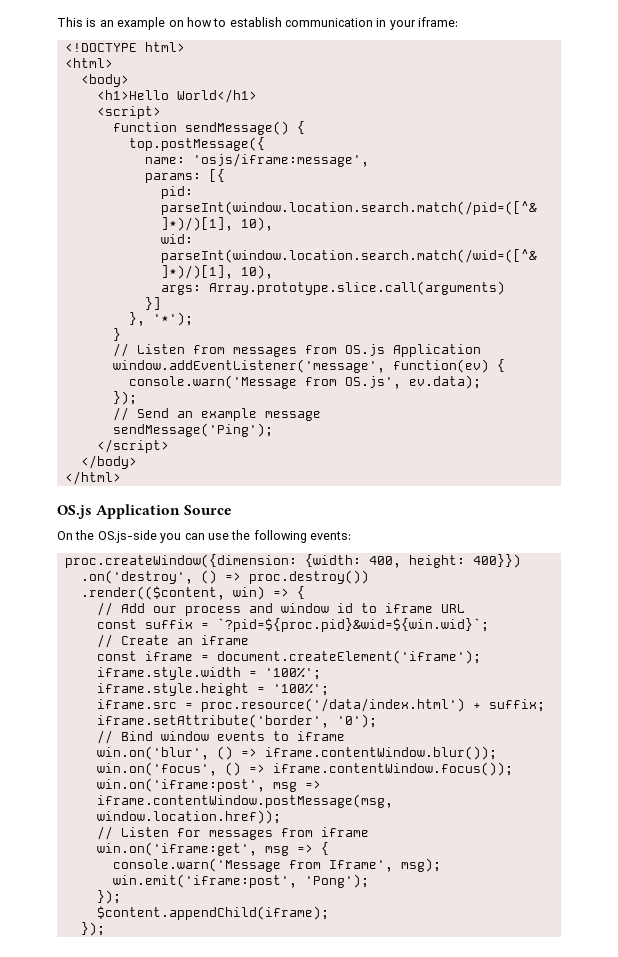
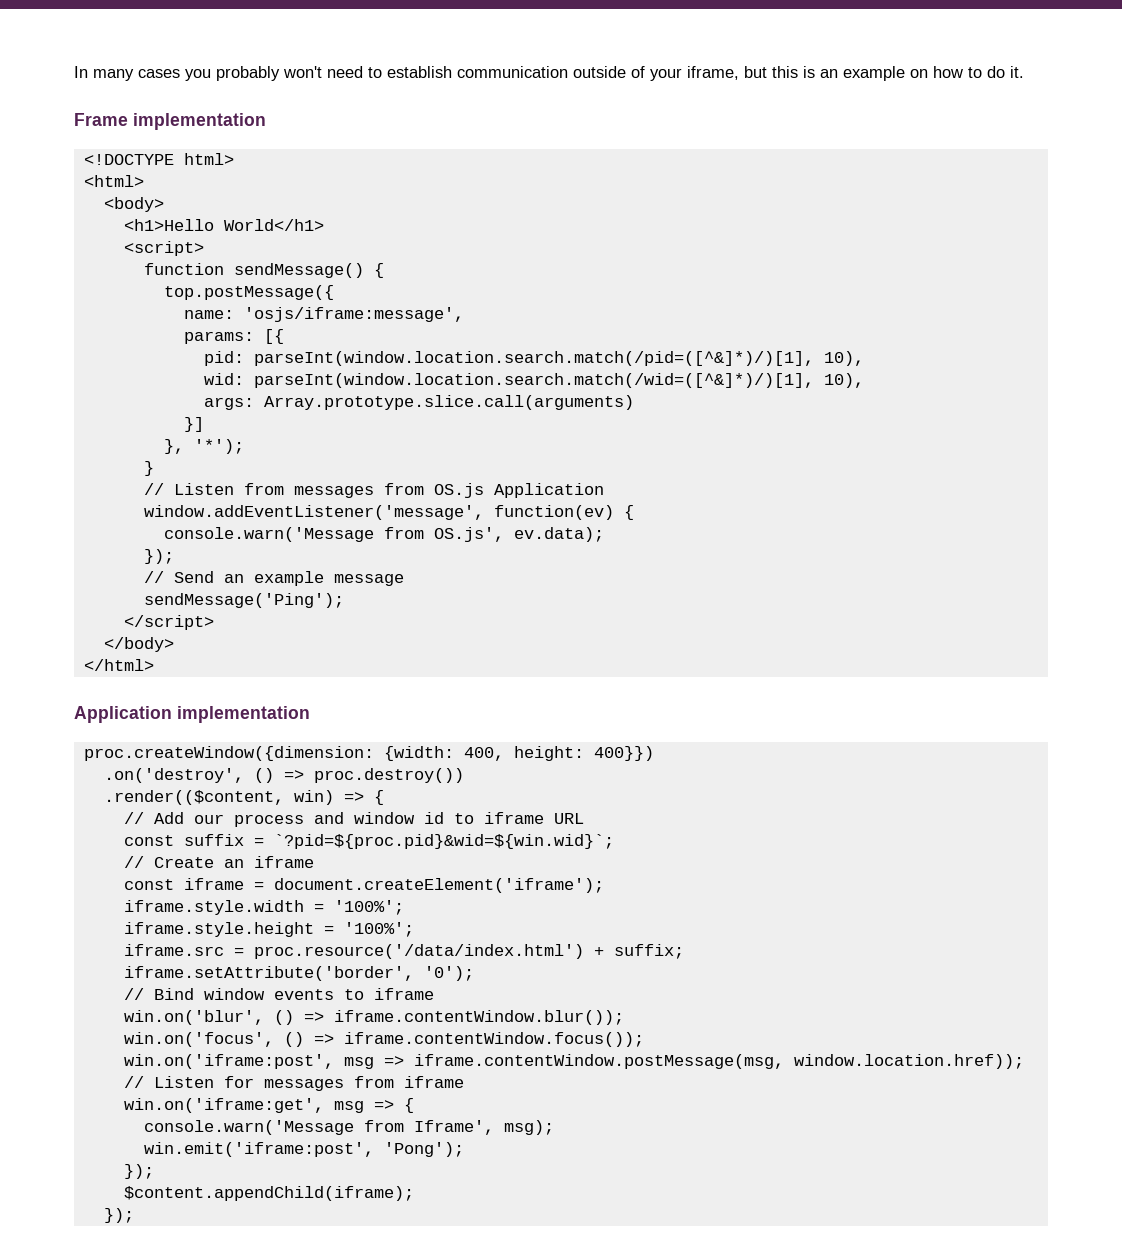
[57,17,83,27] This -> [74,66,798,81] In many cases you probably won't need to establish communication outside of your iframe, but this
[229,17,459,30] establish communication in your iframe: -> [987,66,1024,78] [74,113,266,130] do it. // Frame implementation
[57,504,233,519] [57,530,351,543] OS.js Application Source // On the OS.js-side you can use the following events: -> [74,706,310,723] Application implementation

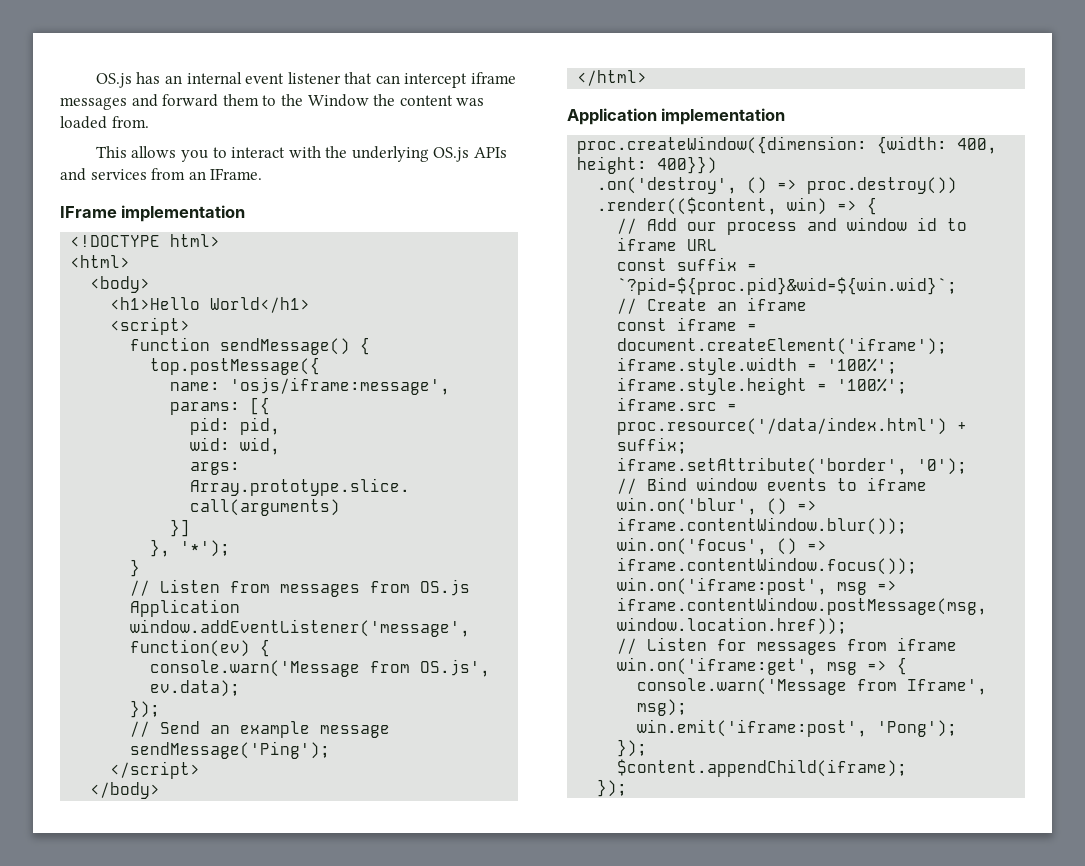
[74,66,1024,81] [74,113,128,126] In many cases you probably won't need to establish communication outside of your iframe, but this is an example on how to do it. // Frame -> [95,72,517,88] [60,94,485,110] [60,116,149,129] [95,146,508,162] [60,168,263,181] [60,206,117,218] OS.js has an internal event listener that can intercept iframe messages and forward them to the Window the content was loaded from. // This allows you to interact with the underlying OS.js APIs and services from an IFrame. // IFrame
[253,351,864,366] parseInt(window.location.search.match(/pid=([^&]*)/)[1], 10), -> [240,417,281,435] pid,
[253,373,864,388] parseInt(window.location.search.match(/wid=([^&]*)/)[1], 10), -> [240,437,281,455] wid,

